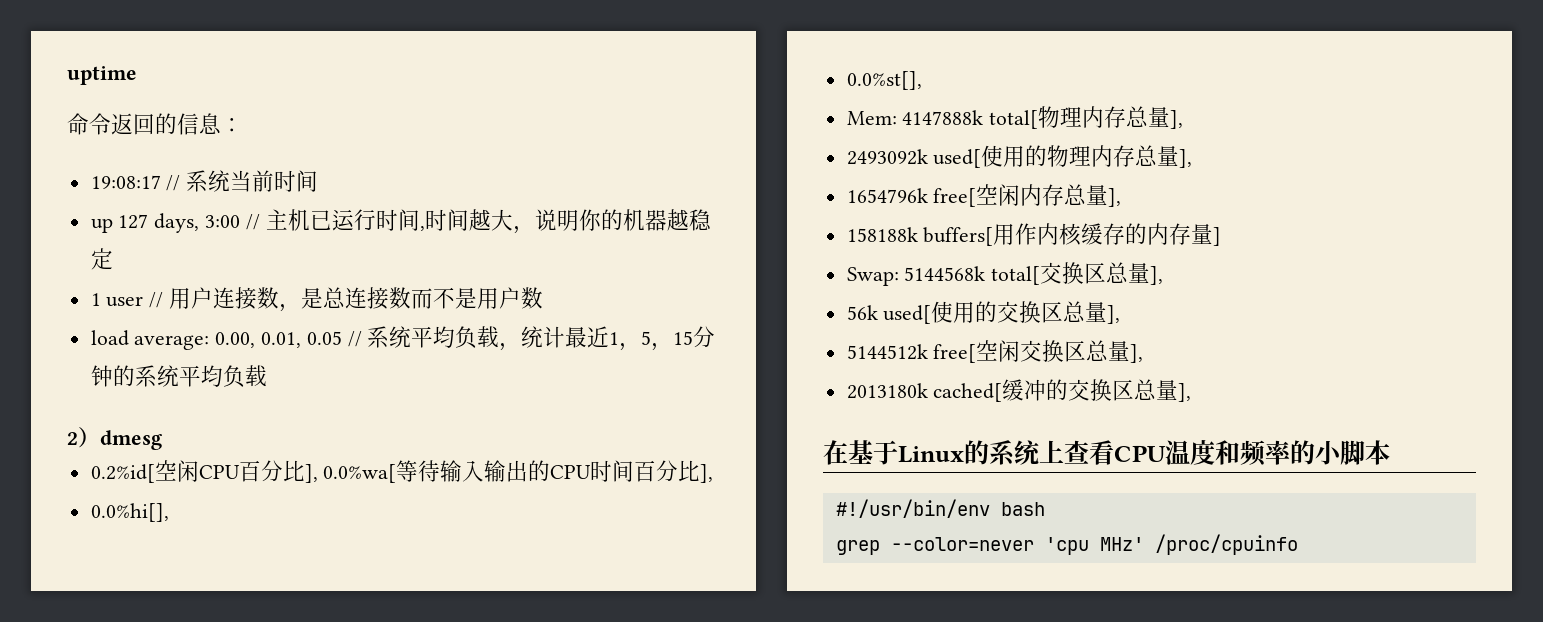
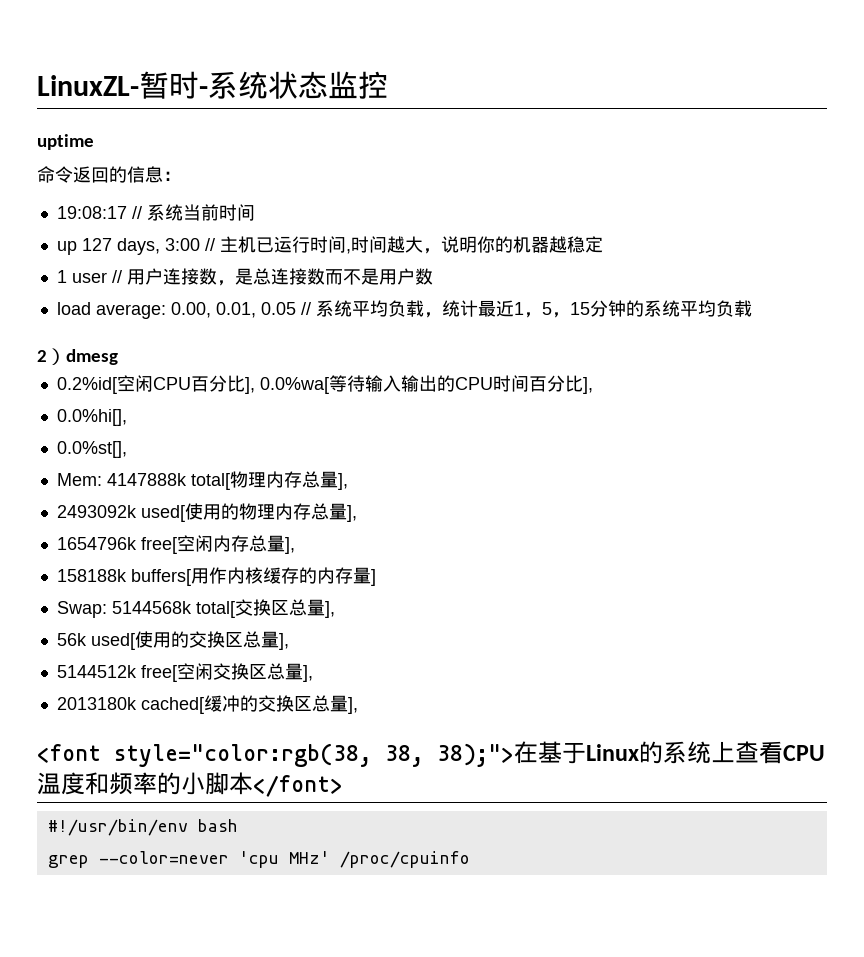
(67, 75) none -> [37,71,388,99] LinuxZL-暂时-系统状态监控 //
(1192, 392) none -> [37,743,514,767] <font style="color:rgb(38, 38, 38);">
(1390, 452) none -> [253,775,343,797] </font>

